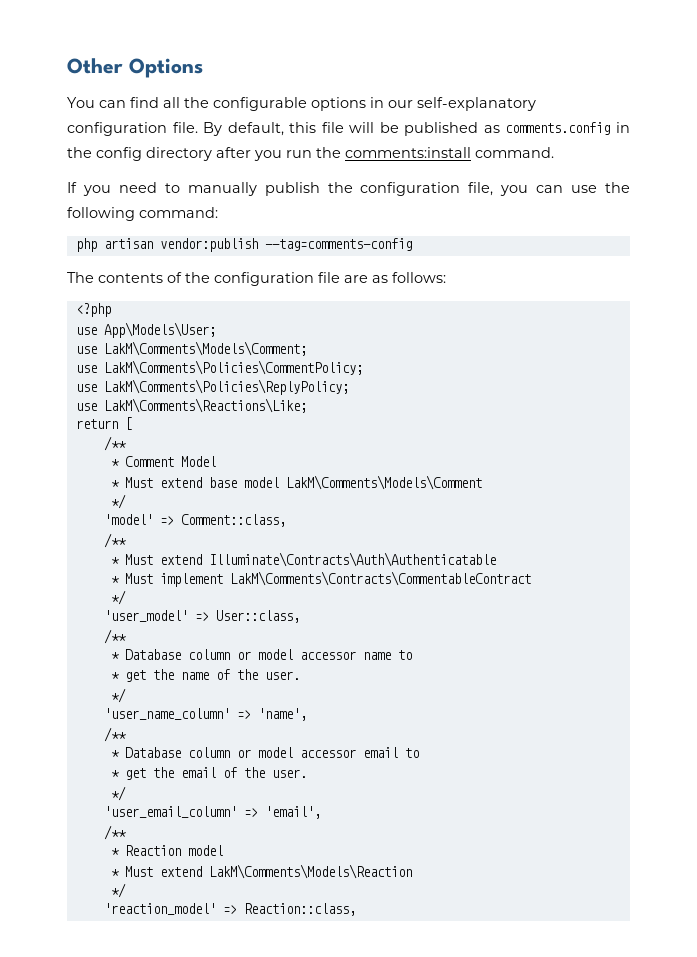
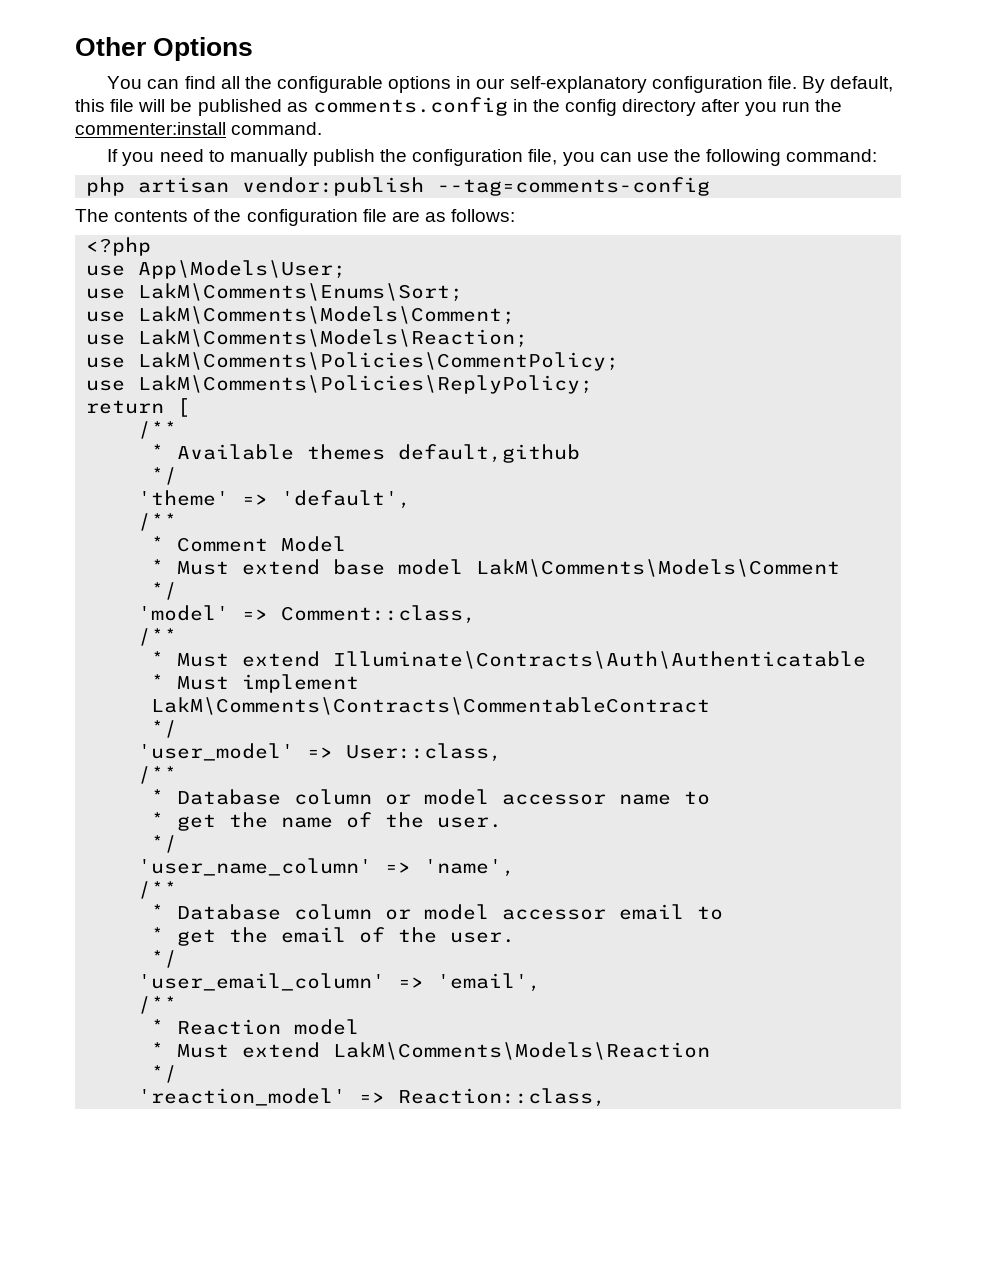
[345,147,471,158] comments:install -> [75,122,226,135] commenter:install
(216, 330) none -> [86,283,464,302] // use LakM\Comments\Enums\Sort;
(307, 348) none -> [86,329,529,348] // use LakM\Comments\Models\Reaction;
[75,398,307,413] // use LakM\Comments\Reactions\Like; -> (594, 384) none
(126, 443) none -> [151,444,581,463] [151,467,178,485] [138,490,412,509] [138,513,178,531] // * Available themes default,github // */ // 'theme' => 'default', // /**

